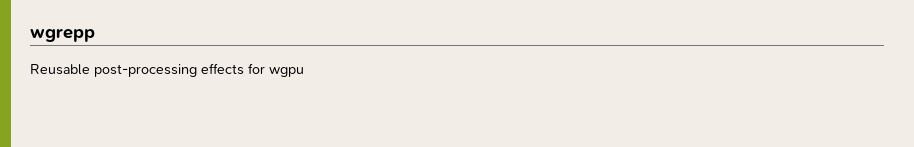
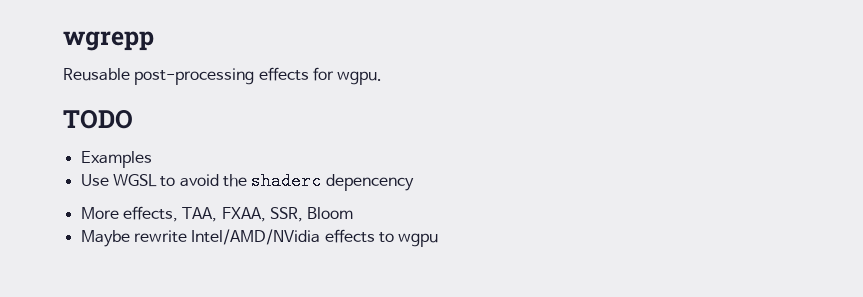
(265, 68) none -> [337,71,383,85] [63,109,133,129] [80,151,152,168] [80,172,414,191] [80,206,354,222] [80,229,394,247] wgpu. // TODO // Examples // Use WGSL to avoid the shaderc depencency // More effects, TAA, FXAA, SSR, Bloom // Maybe rewrite Intel/AMD/NVidia effects to

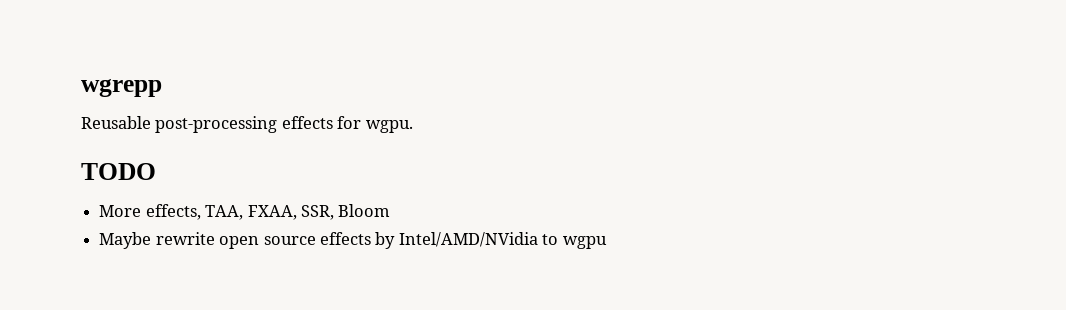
[80,151,152,168] [80,172,414,191] // Examples // Use WGSL to avoid the shaderc depencency -> (156, 171) none
[191,229,375,245] Intel/AMD/NVidia effects -> [219,232,538,249] open source effects by Intel/AMD/NVidia

